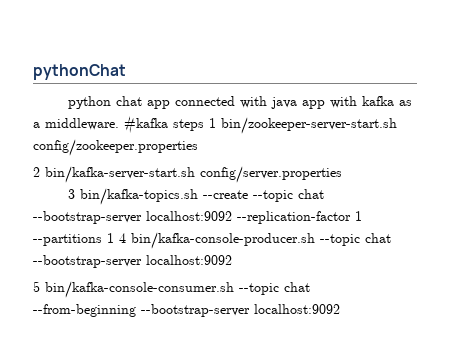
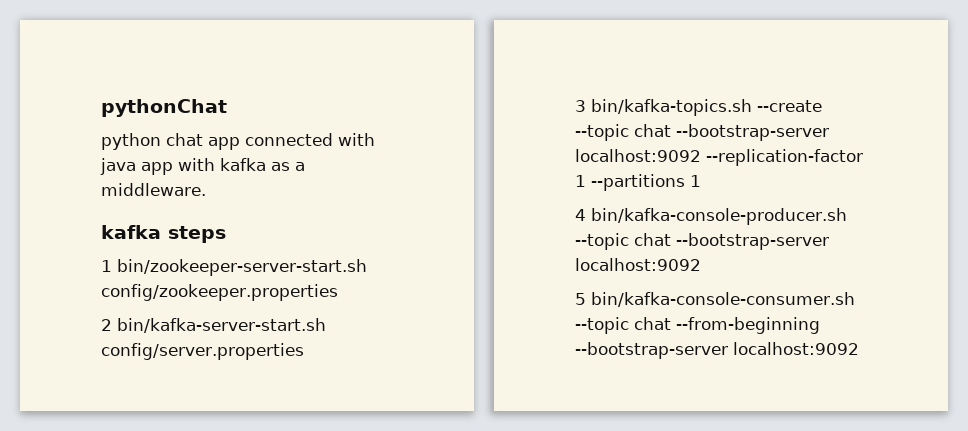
[124,116,168,134] #kafka -> [101,225,161,239] // kafka
(204, 125) none -> (226, 234) //
(114, 238) none -> (701, 181) //

